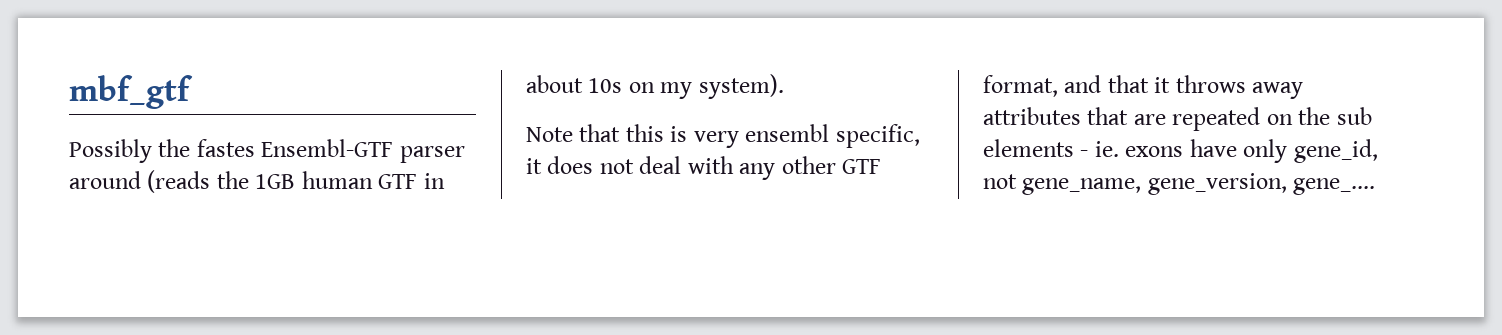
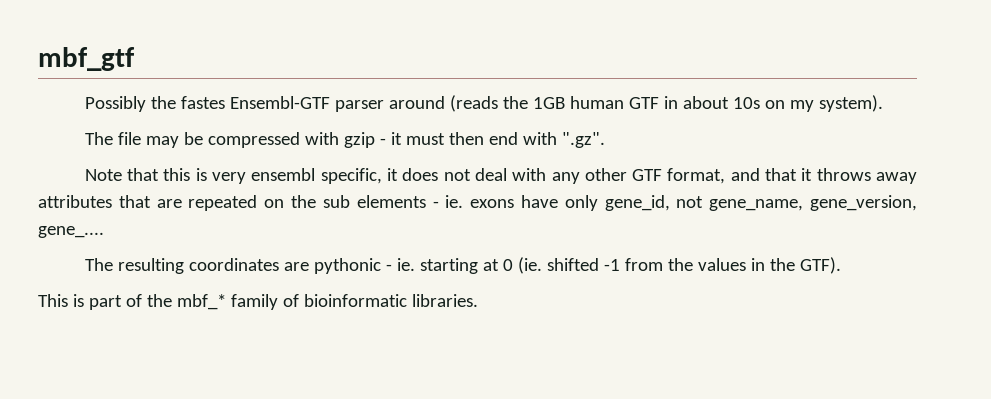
(784, 86) none -> [84,132,605,148] // The file may be compressed with gzip - it must then end with ".gz".
(1376, 186) none -> [84,257,841,274] [38,294,478,310] // The resulting coordinates are pythonic - ie. starting at 0 (ie. shifted -1 from the values in the GTF). // This is part of the mbf_* family of bioinformatic libraries.

